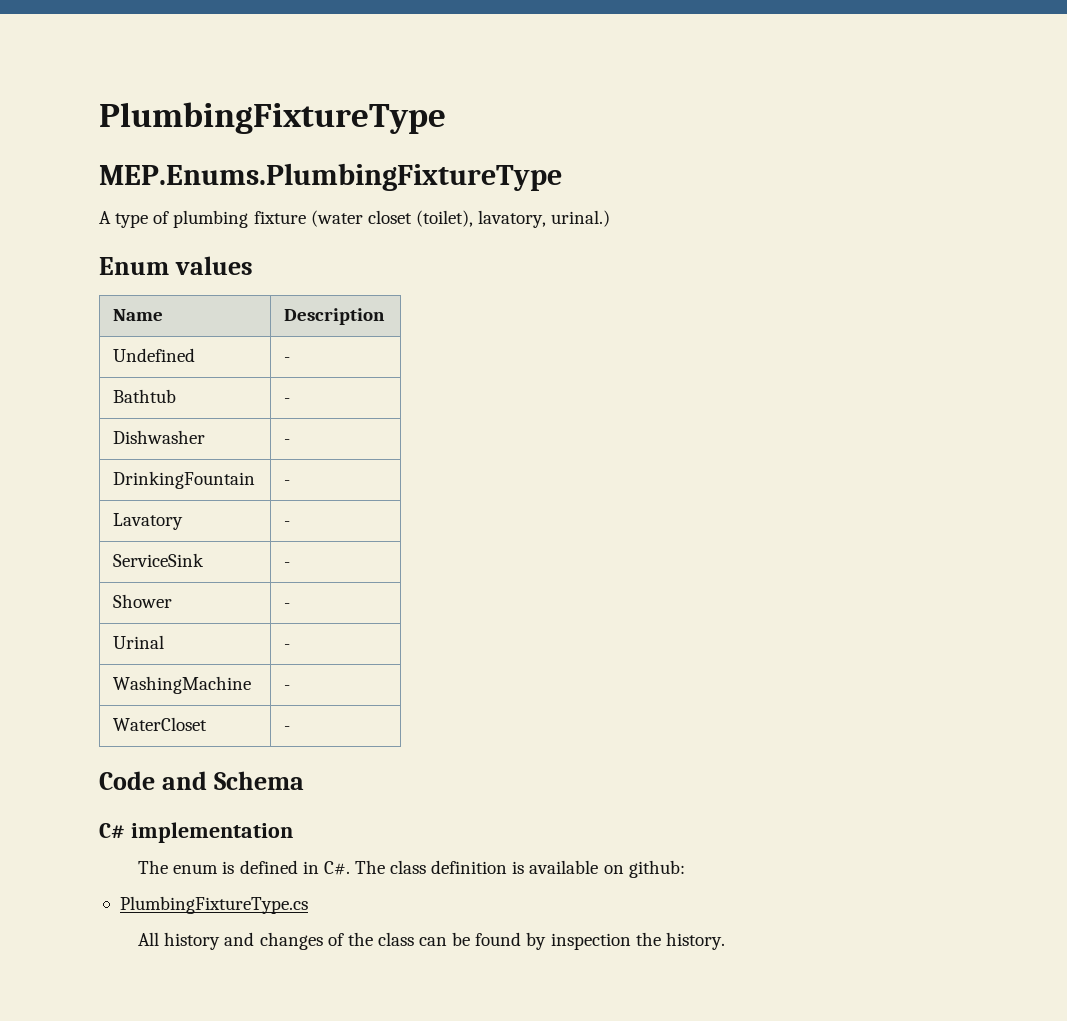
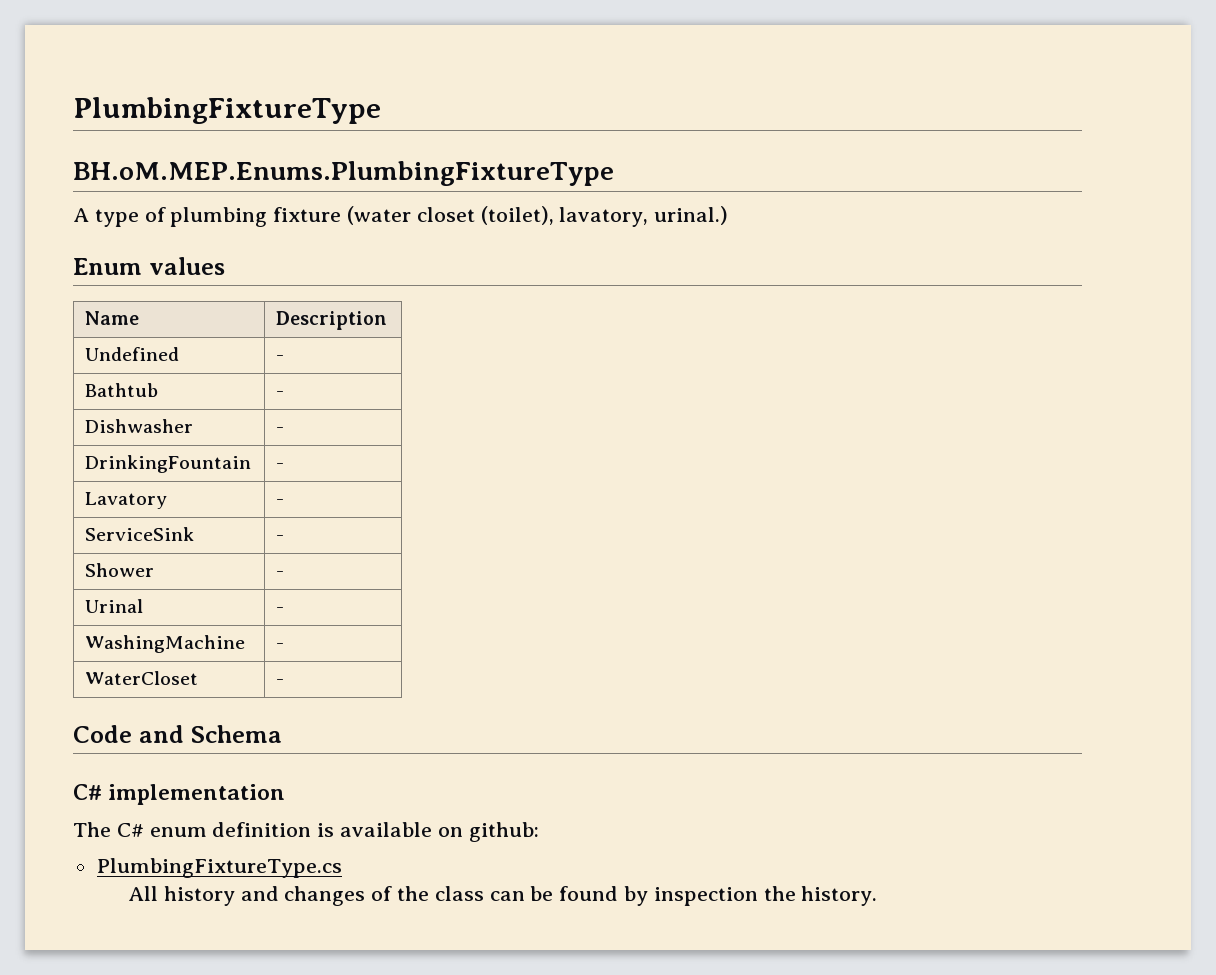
[99,163,562,191] MEP.Enums.PlumbingFixtureType -> [73,161,614,186] BH.oM.MEP.Enums.PlumbingFixtureType
[173,860,427,875] enum is defined in C#. The class -> [116,823,207,837] C# enum

